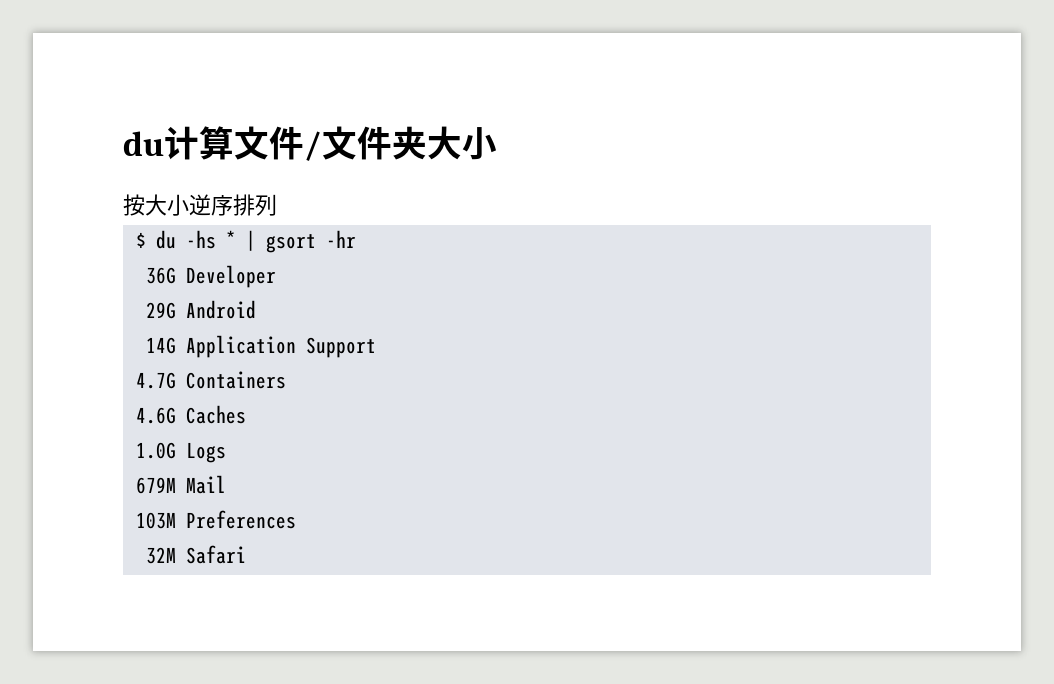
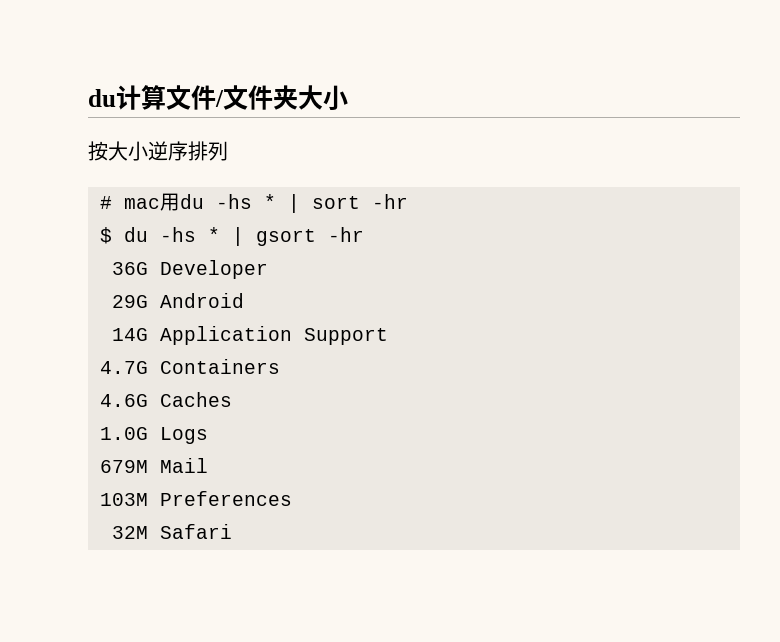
(277, 205) none -> [100,193,408,213] // # mac用du -hs * | sort -hr

